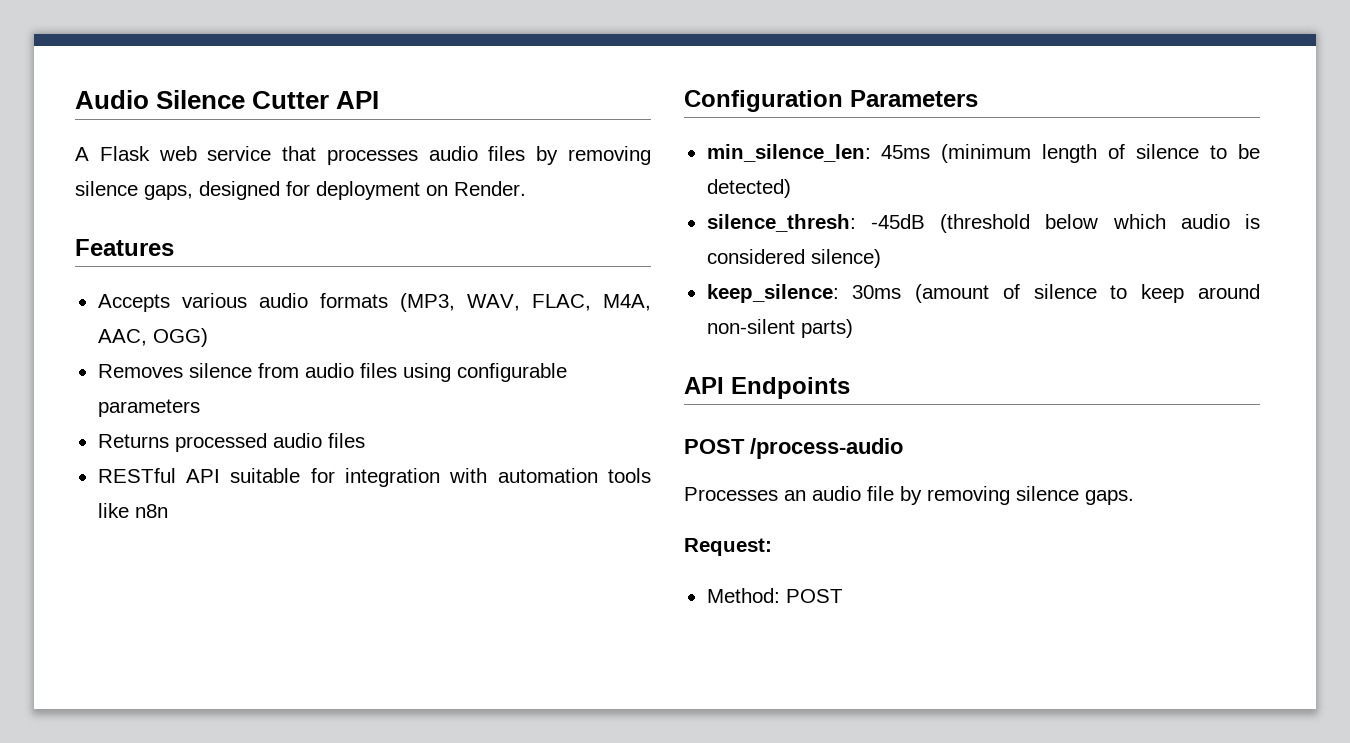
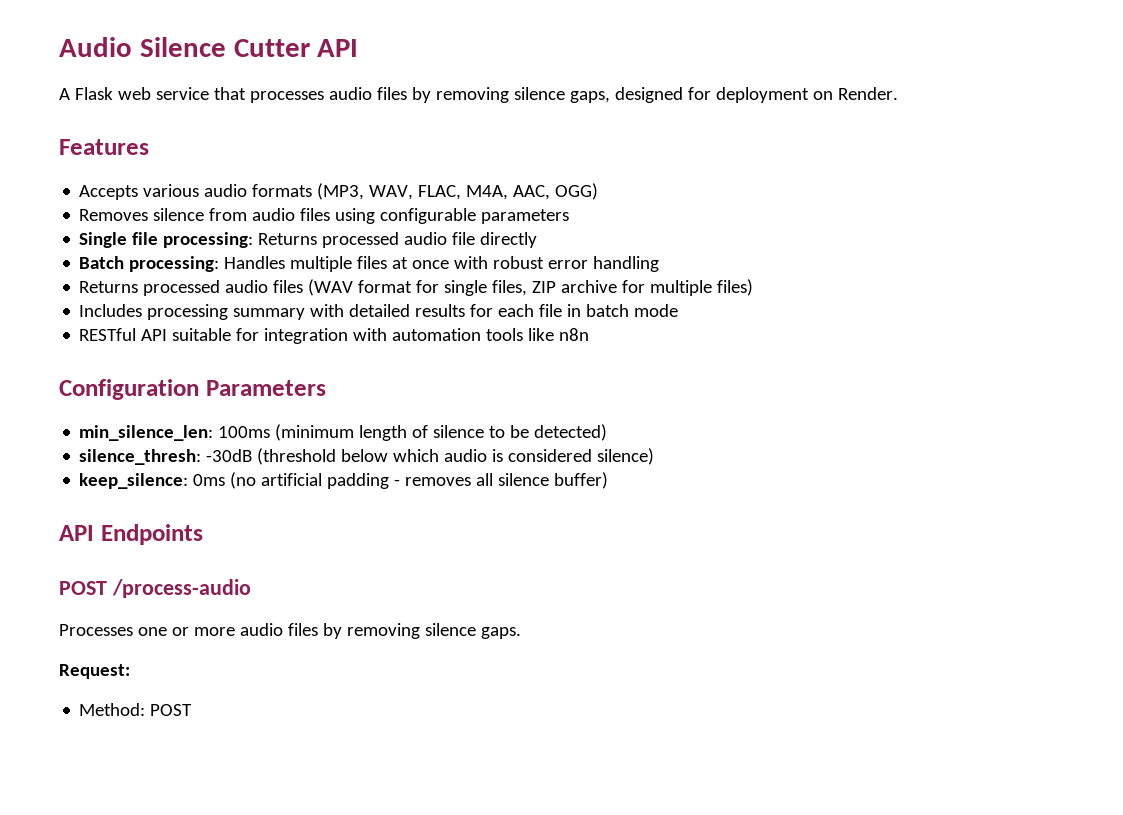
[97,433,365,452] Returns processed audio files -> [79,232,538,248] [79,256,660,272] [79,279,754,296] [79,304,679,320] Single file processing: Returns processed audio file directly // Batch processing: Handles multiple files at once with robust error handling // Returns processed audio files (WAV format for single files, ZIP archive for multiple files) // Includes processing summary with detailed results for each file in batch mode
[881,145,931,159] 45ms -> [218,426,271,438] 100ms
[870,214,925,229] -45dB -> [206,449,253,462] -30dB
[852,284,1260,303] [706,319,853,338] 30ms (amount of silence to keep around non-silent parts) -> [193,472,609,489] 0ms (no artificial padding - removes all silence buffer)
[784,486,894,501] an audio file -> [137,623,318,636] one or more audio files

